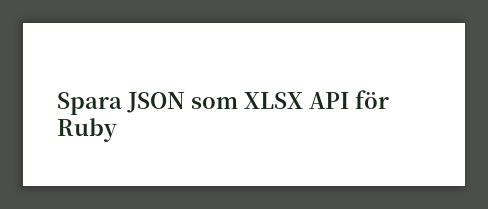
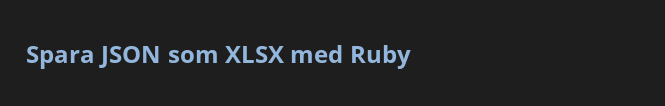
[309,90,389,109] API för -> [290,45,344,63] med

